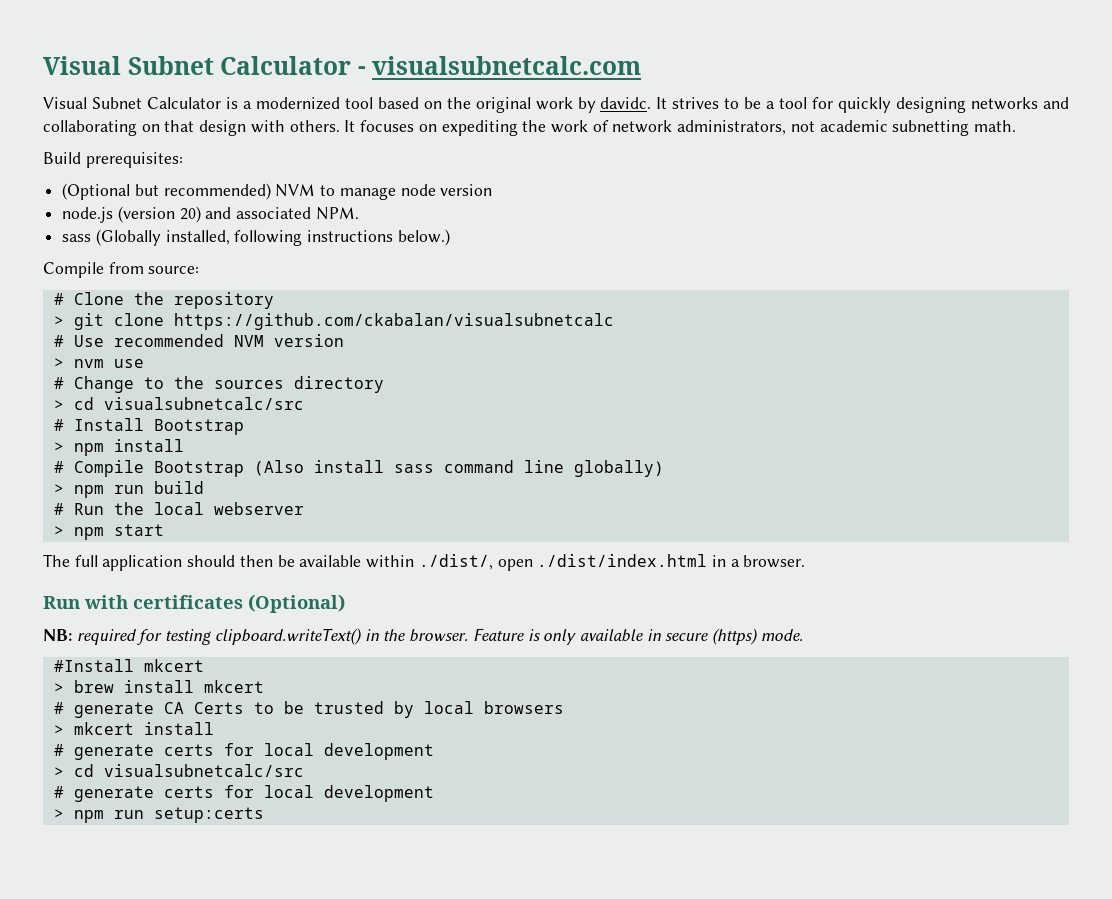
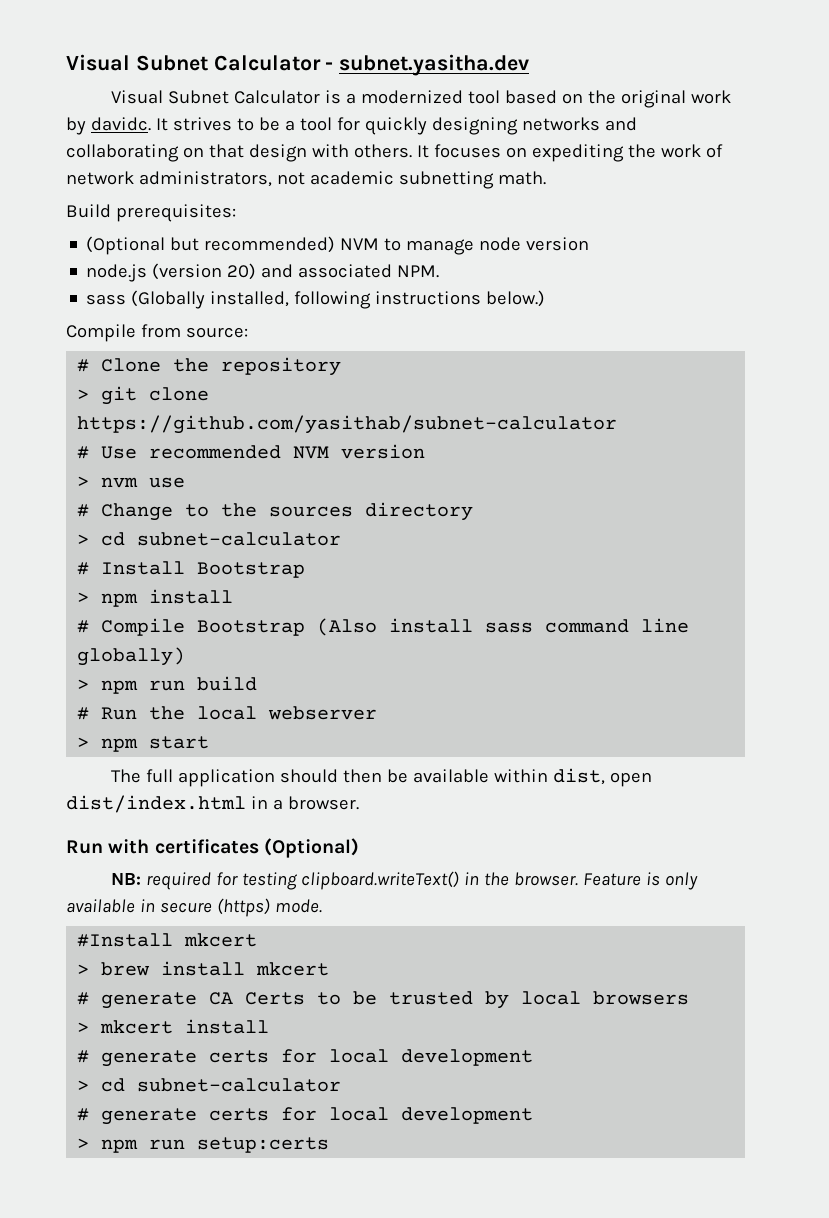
[372,56,642,75] visualsubnetcalc.com -> [339,54,530,76] subnet.yasitha.dev
[173,313,614,330] https://github.com/ckabalan/visualsubnetcalc -> [77,415,618,434] https://github.com/yasithab/subnet-calculator
[103,397,304,410] visualsubnetcalc/src -> [137,532,342,546] subnet-calculator
[418,554,708,571] ./dist/, open ./dist/index.html -> [552,768,652,787] [66,795,246,813] dist, open dist/index.html
[103,764,304,777] visualsubnetcalc/src -> [137,1078,342,1092] subnet-calculator

